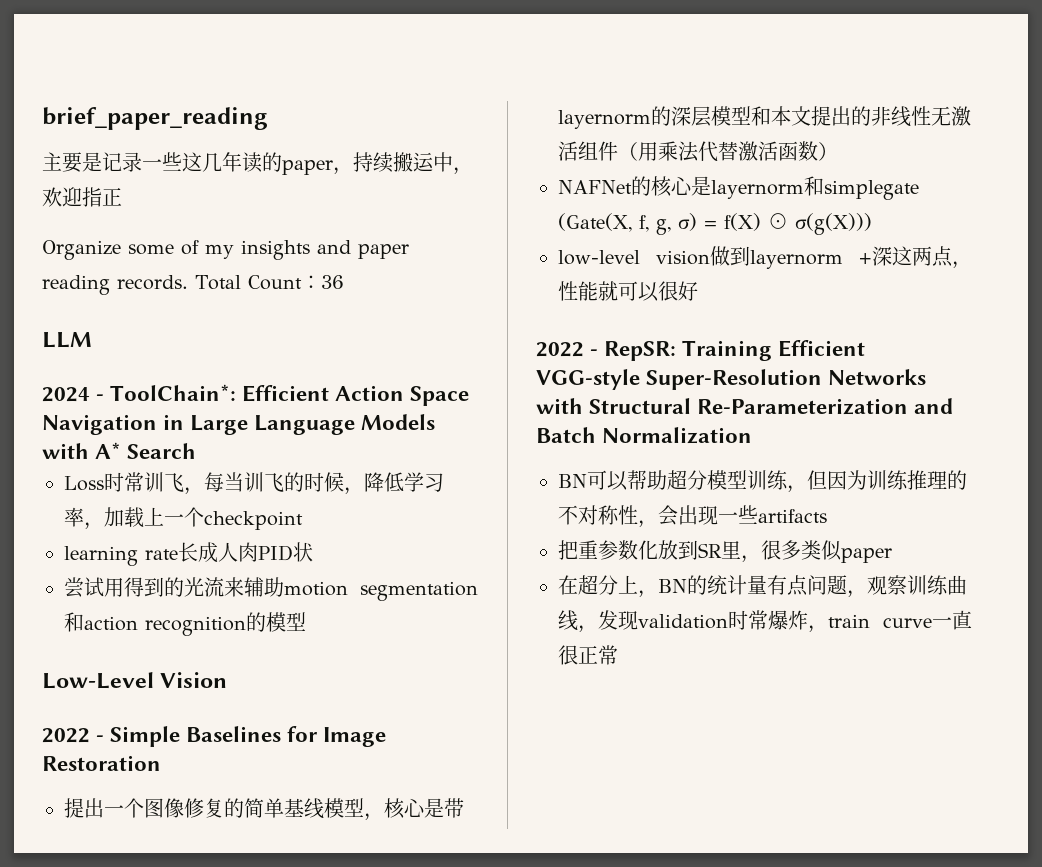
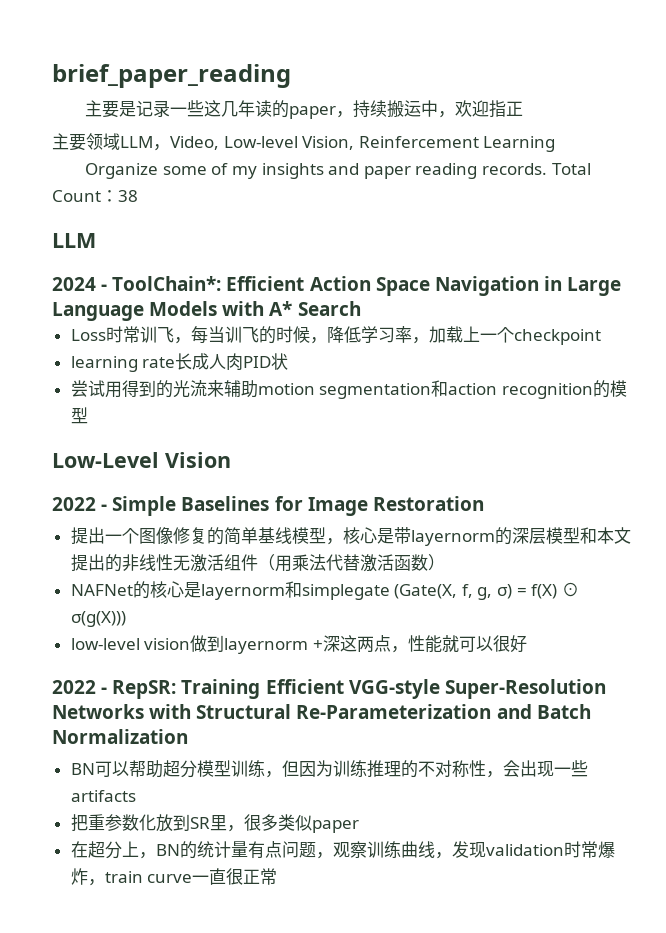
(122, 197) none -> [52,133,556,152] // 主要领域LLM，Video, Low-level Vision, Reinfercement Learning
[320,275,344,289] 36 -> [118,190,138,202] 38

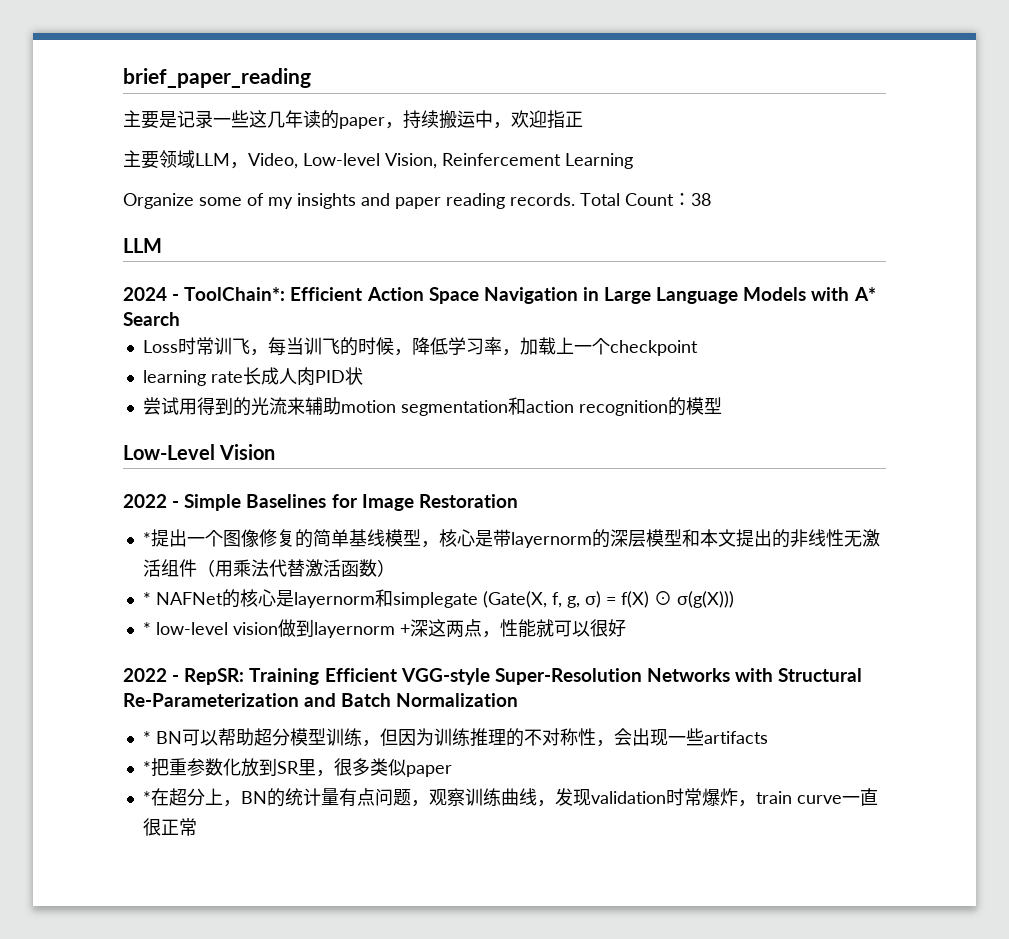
(484, 503) none -> [142,532,151,545] *
(445, 562) none -> [142,592,151,605] *
(126, 619) none -> [142,622,151,635] *
(188, 736) none -> [142,731,151,744] *
(136, 796) none -> [142,761,151,774] *
(359, 826) none -> [142,791,151,804] *

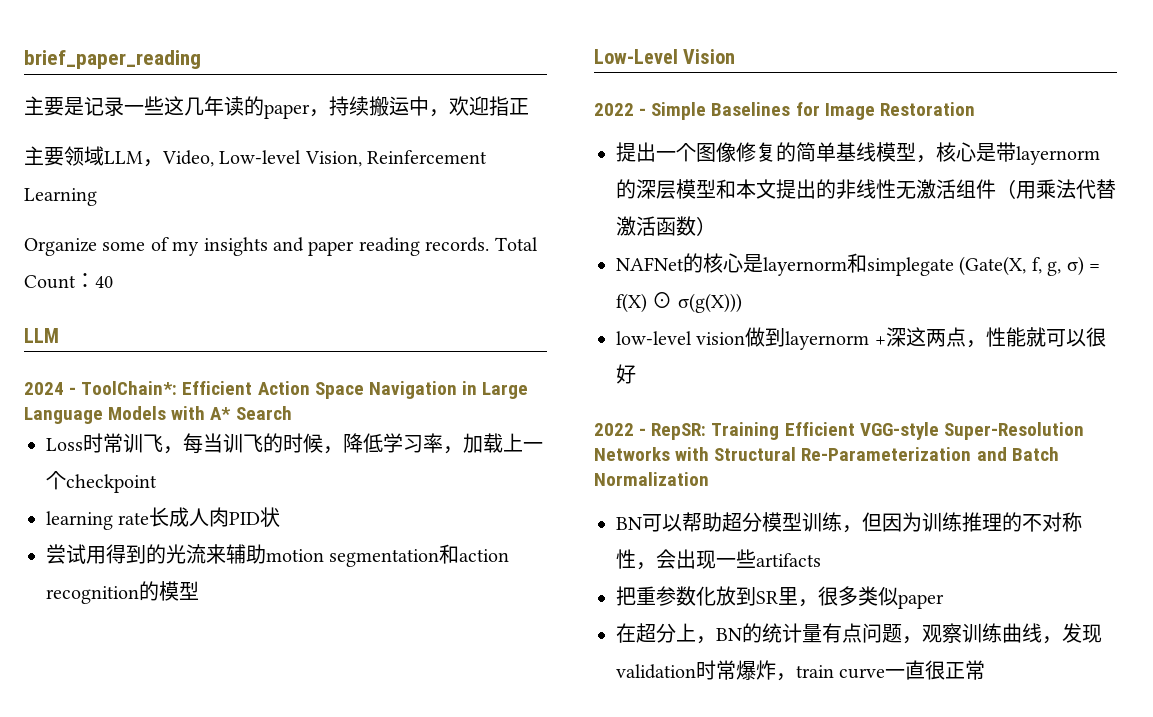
[691,193,711,206] 38 -> [95,276,113,288] 40
[142,532,151,545] * -> (975, 109) none
[142,592,151,605] * -> (716, 226) none
[142,622,151,635] * -> (742, 303) none
[142,731,151,744] * -> (709, 479) none
[142,761,151,774] * -> (821, 560) none
[142,791,151,804] * -> (944, 601) none

